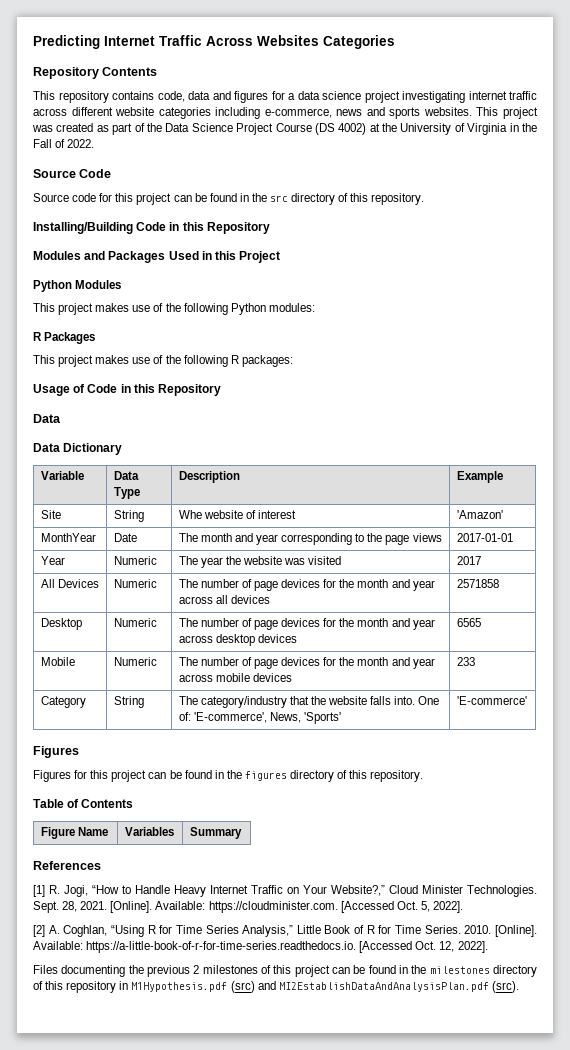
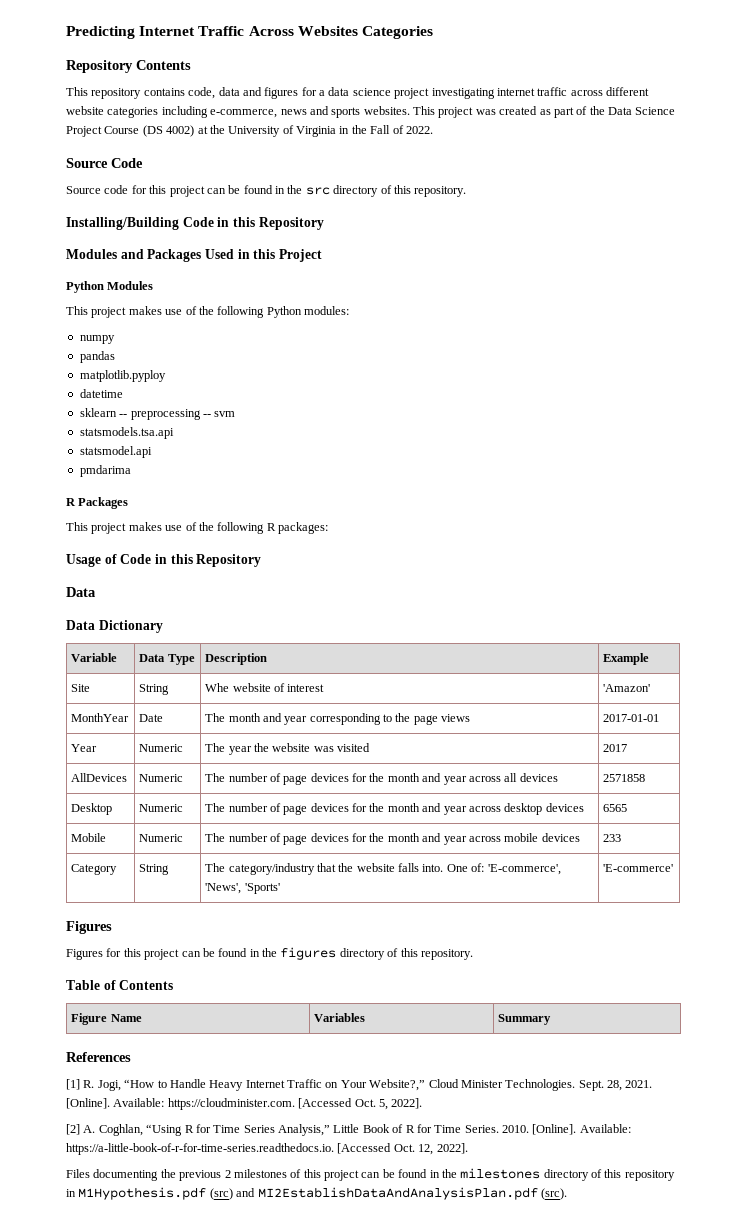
(315, 307) none -> [79,335,115,344] [79,351,115,363] [79,370,166,382] [79,389,123,398] [79,408,236,420] [79,427,174,439] [79,446,152,458] [79,465,131,477] // numpy // pandas // matplotlib.pyploy // datetime // sklearn -- preprocessing -- svm // statsmodels.tsa.api // statsmodel.api // pmdarima
[40,579,99,588] All Devices -> [71,773,128,782] AllDevices
[269,712,301,723] News, -> [205,883,242,894] 'News',

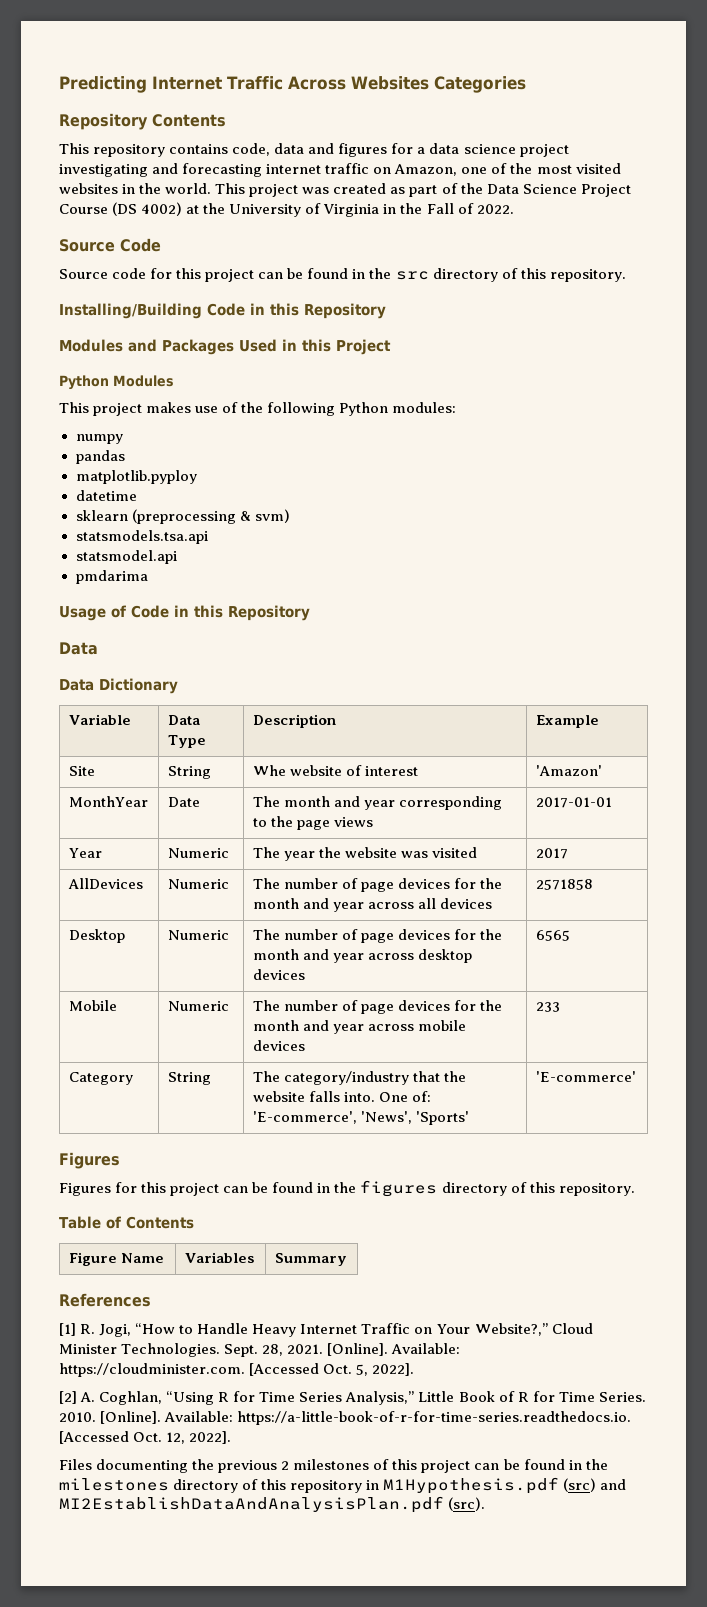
[496,87,649,96] [66,106,410,118] internet traffic across different website categories including e-commerce, news and sports websites. -> [152,163,621,177] [59,183,212,194] and forecasting internet traffic on Amazon, one of the most visited websites in the world.
[119,409,236,420] -- preprocessing -- svm -> [131,509,290,524] (preprocessing & svm)
[66,497,129,509] [66,522,328,534] // R Packages // This project makes use of the following R packages: -> (148, 577) none

